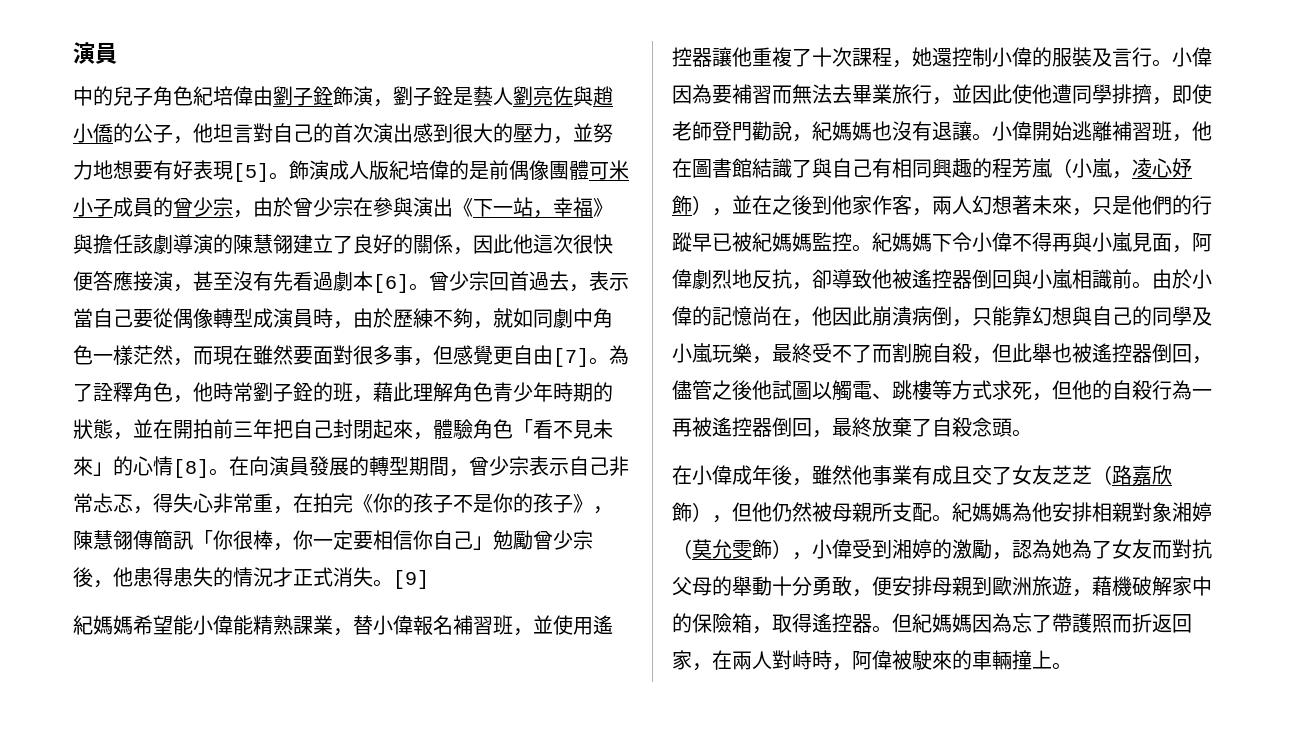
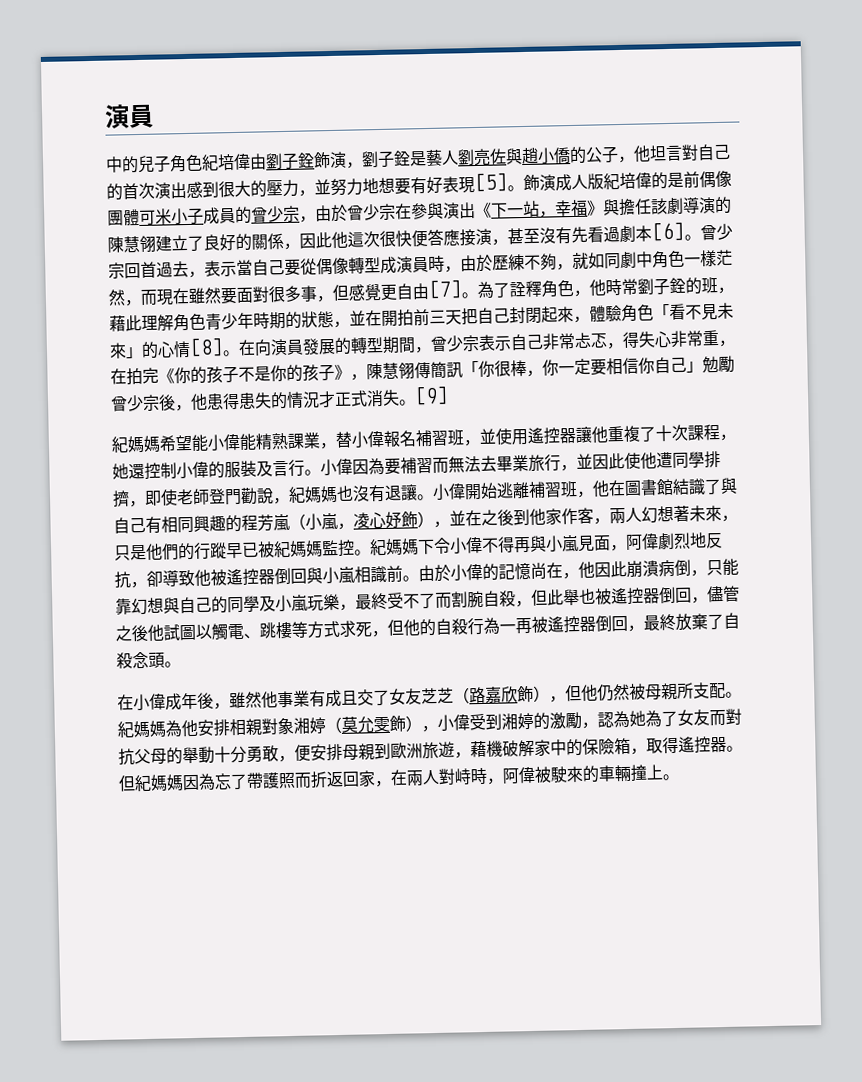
[253,419,273,439] 年 -> [445,309,462,325] 天

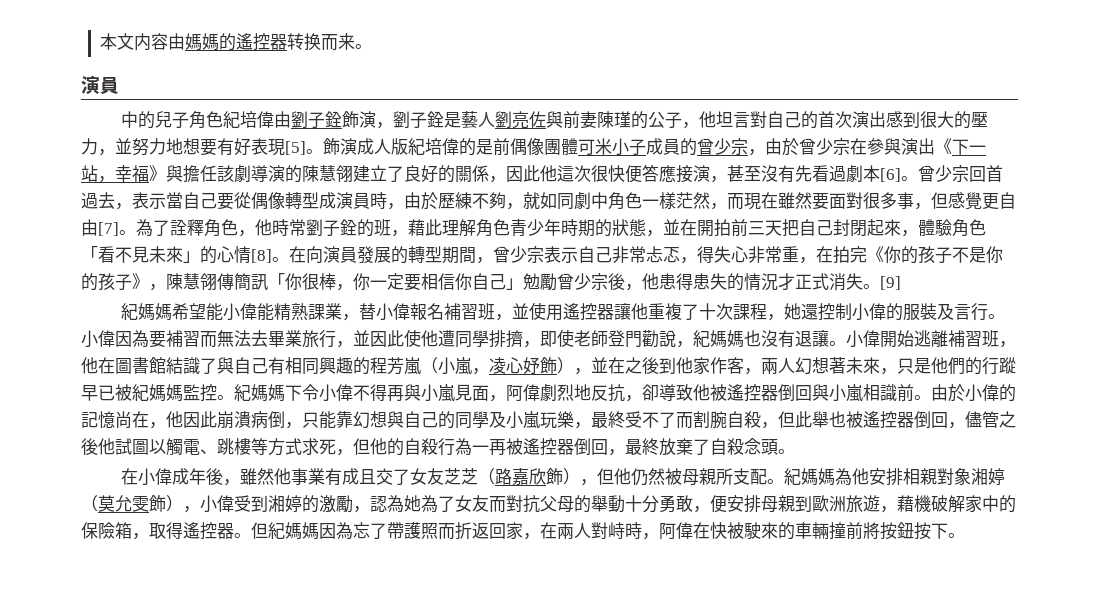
(104, 116) none -> [100,33,373,51] 本文内容由媽媽的遙控器转换而来。 //
[521,147,571,165] 趙小僑 -> [562,111,631,129] 前妻陳瑾
(536, 775) none -> [693,522,727,539] 在快
[646,764,663,780] 上 -> [846,522,948,540] 前將按鈕按下

